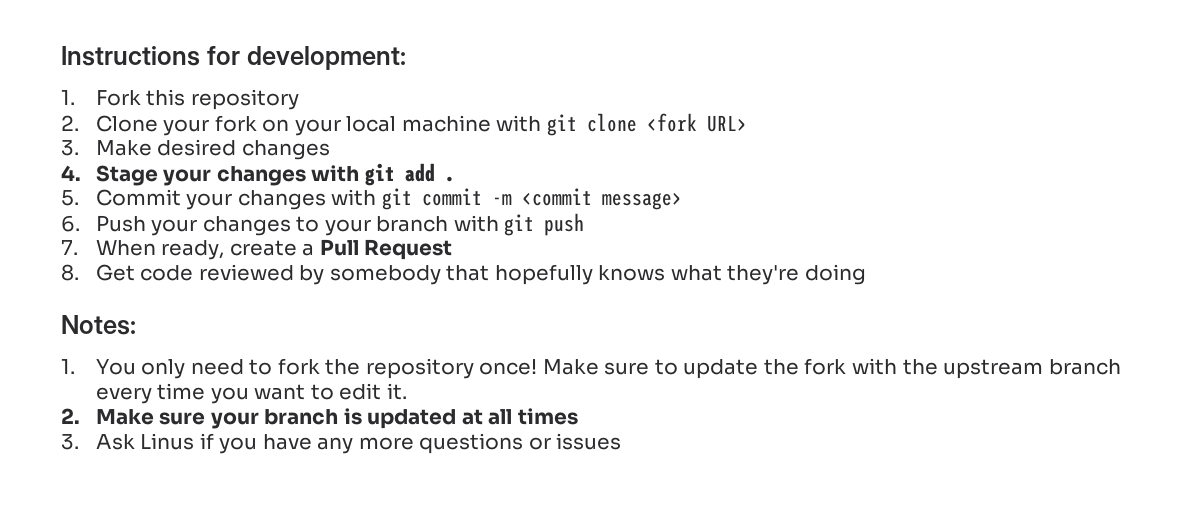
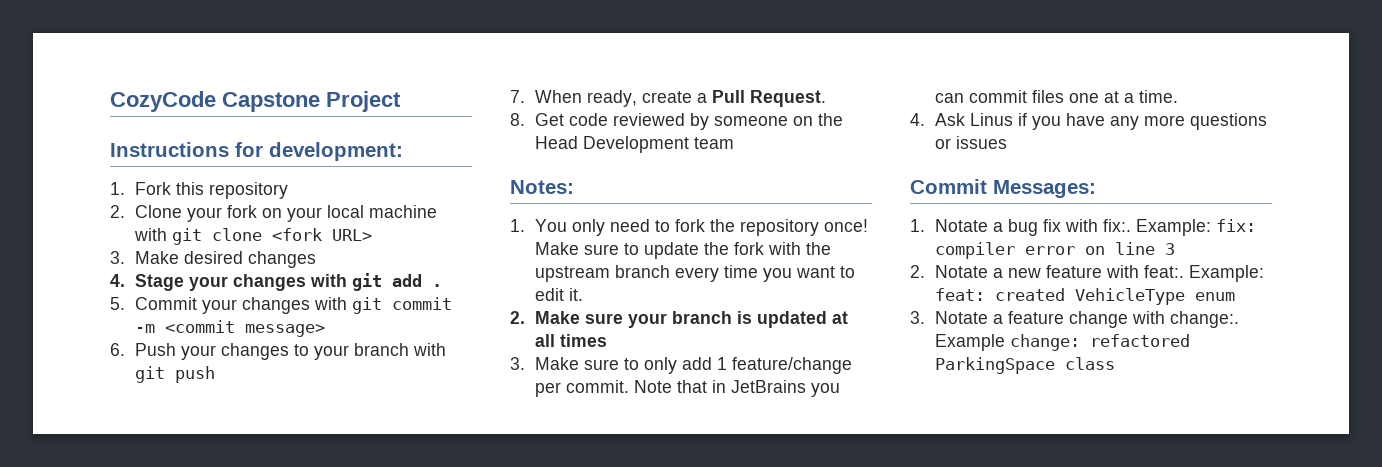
(61, 56) none -> [110,91,401,112] CozyCode Capstone Project //
[364,239,453,260] Request -> [749,90,826,107] Request.
[329,264,866,285] somebody that hopefully knows what they're doing -> [713,113,843,126] [534,136,734,153] someone on the Head Development team
(79, 442) none -> [534,357,852,374] [534,380,840,397] [934,90,1178,103] [910,113,925,126] Make sure to only add 1 feature/change per commit. Note that in JetBrains you can commit files one at a time. // 4.
(622, 441) none -> [910,179,1096,198] [910,219,1256,236] [934,242,1175,259] [910,265,1264,282] [934,288,1235,305] [910,311,1239,328] [934,334,1190,351] [934,357,1115,374] // Commit Messages: // 1. Notate a bug fix with fix:. Example: fix: compiler error on line 3 // 2. Notate a new feature with feat:. Example: feat: created VehicleType enum // 3. Notate a feature change with change:. Example change: refactored ParkingSpace class

